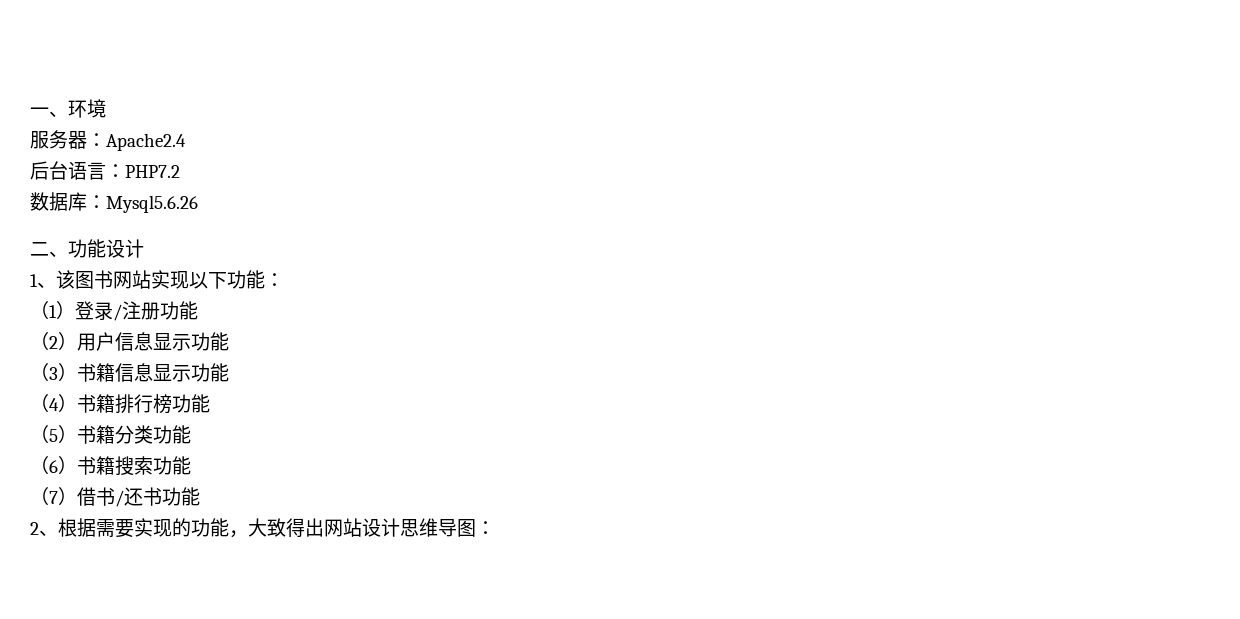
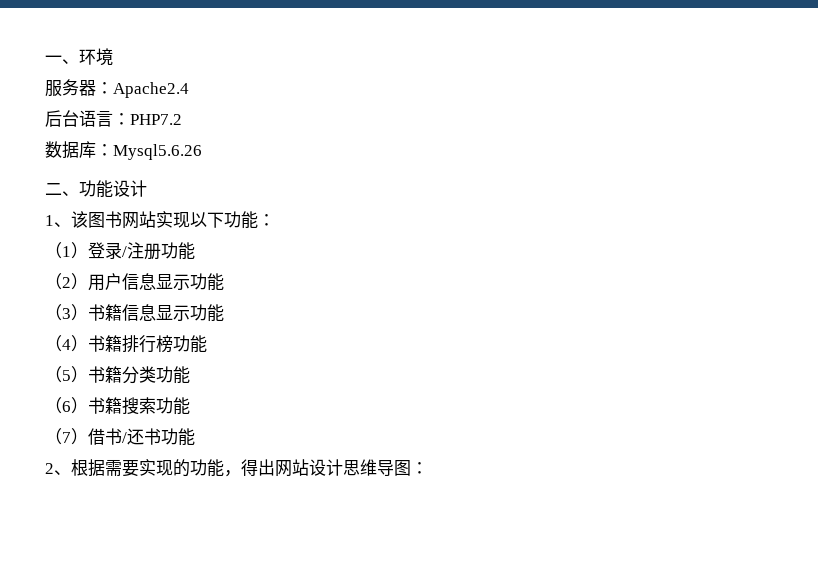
[248,518,286,537] 大致 -> (241, 473) none

